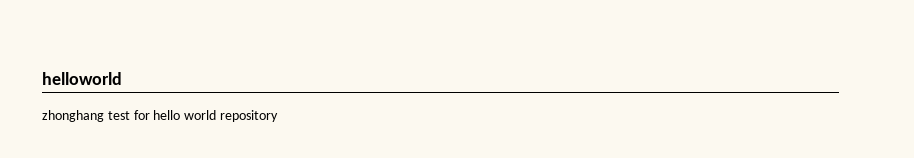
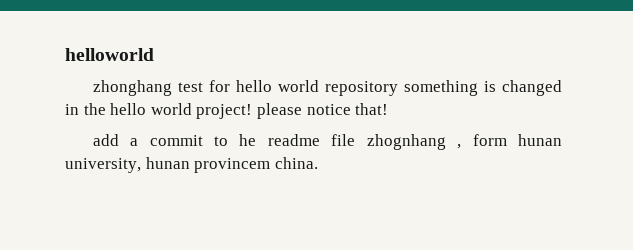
(278, 116) none -> [403,80,562,96] [65,103,389,119] [92,134,562,150] [65,157,318,173] something is changed in the hello world project! please notice that! // add a commit to he readme file zhognhang , form hunan university, hunan provincem china.

